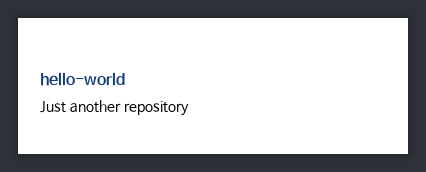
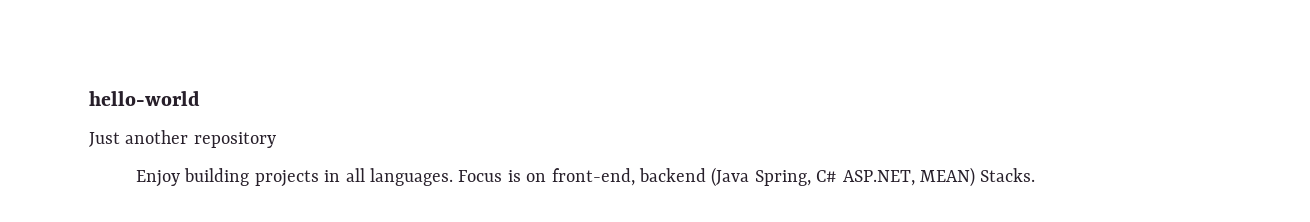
(189, 108) none -> [135,167,1036,187] // Enjoy building projects in all languages. Focus is on front-end, backend (Java Spring, C# ASP.NET, MEAN) Stacks.

